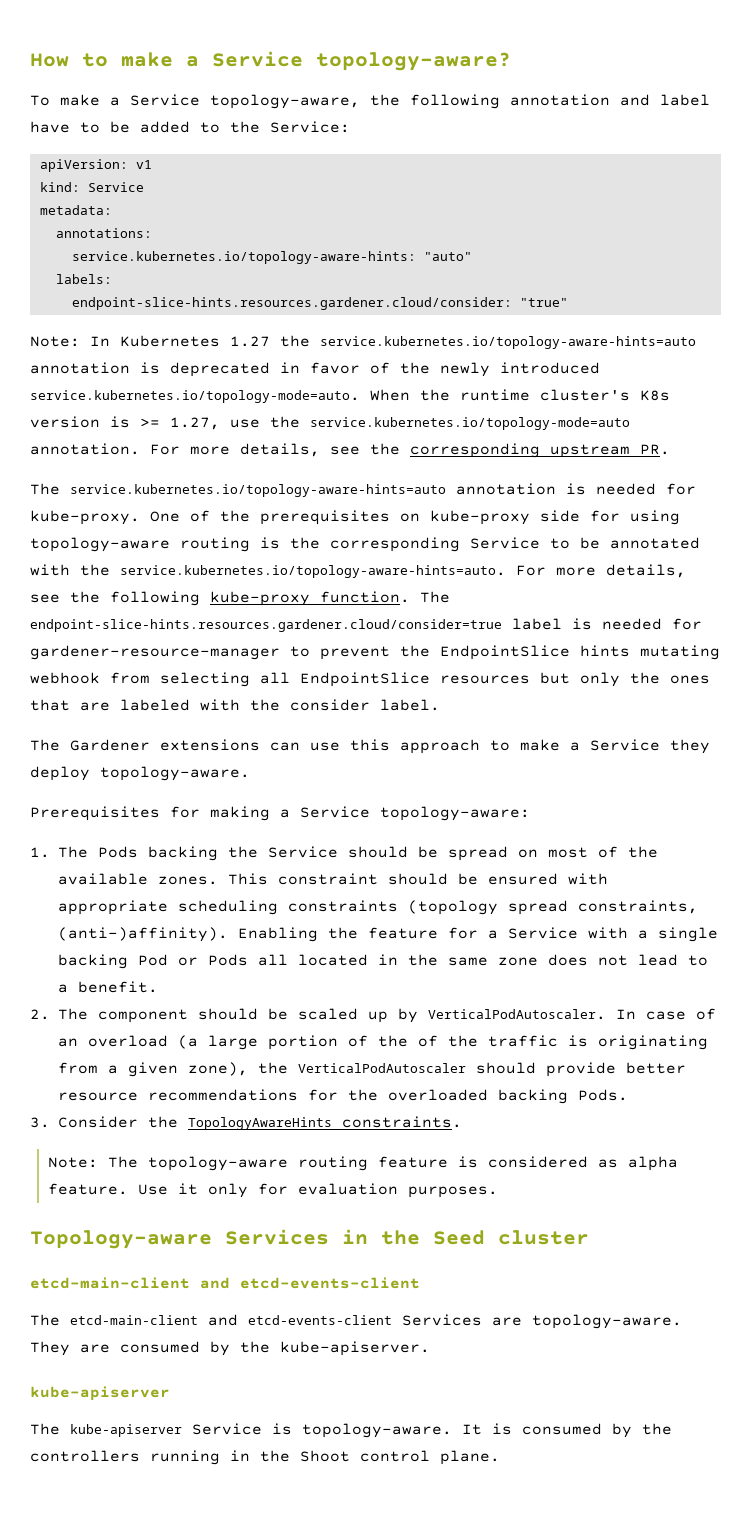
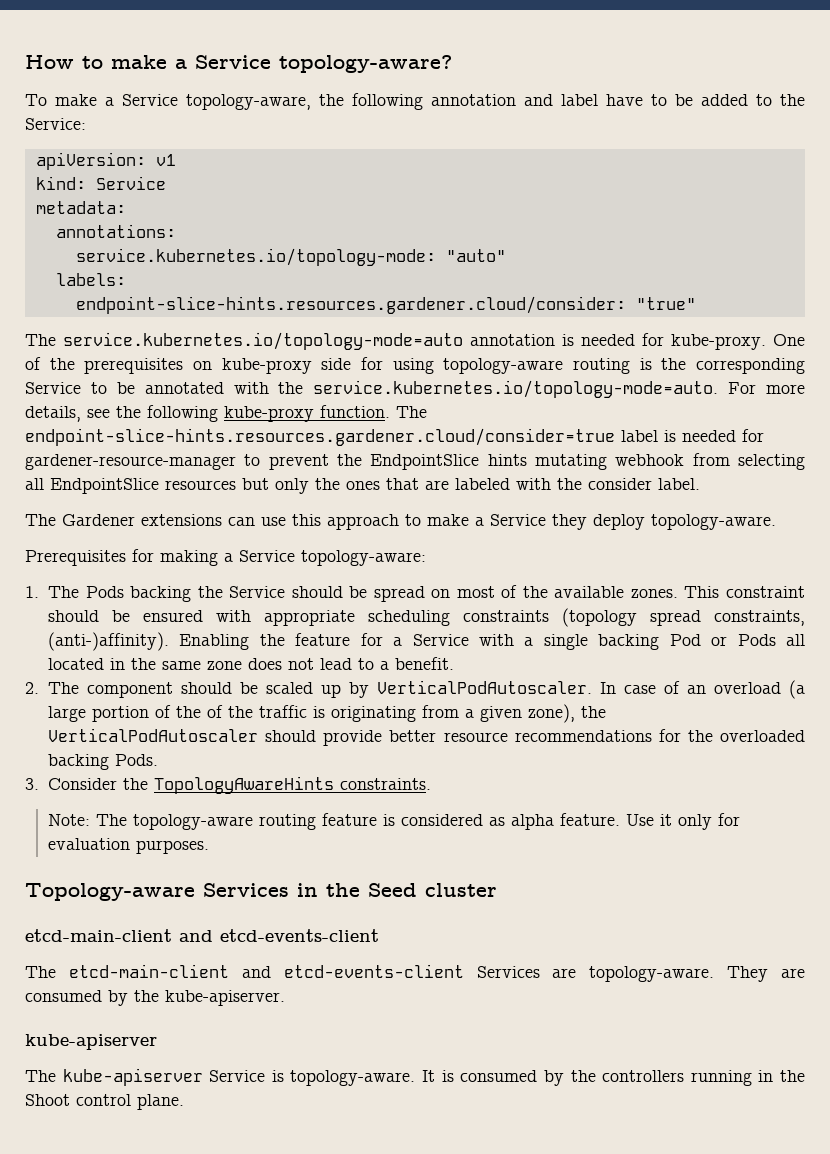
[71,251,416,264] service.kubernetes.io/topology-aware-hints: -> [75,248,436,266] service.kubernetes.io/topology-mode:
[30,335,696,349] [30,362,600,377] [30,389,670,403] [30,416,630,430] [30,443,670,458] [30,483,446,497] Note: In Kubernetes 1.27 the service.kubernetes.io/topology-aware-hints=auto annotation is deprecated in favor of the newly introduced service.kubernetes.io/topology-mode=auto. When the runtime cluster's K8s version is >= 1.27, use the service.kubernetes.io/topology-mode=auto annotation. For more details, see the corresponding upstream PR. // The service.kubernetes.io/topology-aware-hints=auto -> [25,332,463,350] The service.kubernetes.io/topology-mode=auto
[120,565,506,578] service.kubernetes.io/topology-aware-hints=auto. -> [313,380,719,398] service.kubernetes.io/topology-mode=auto.

